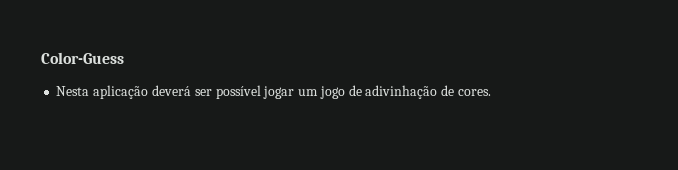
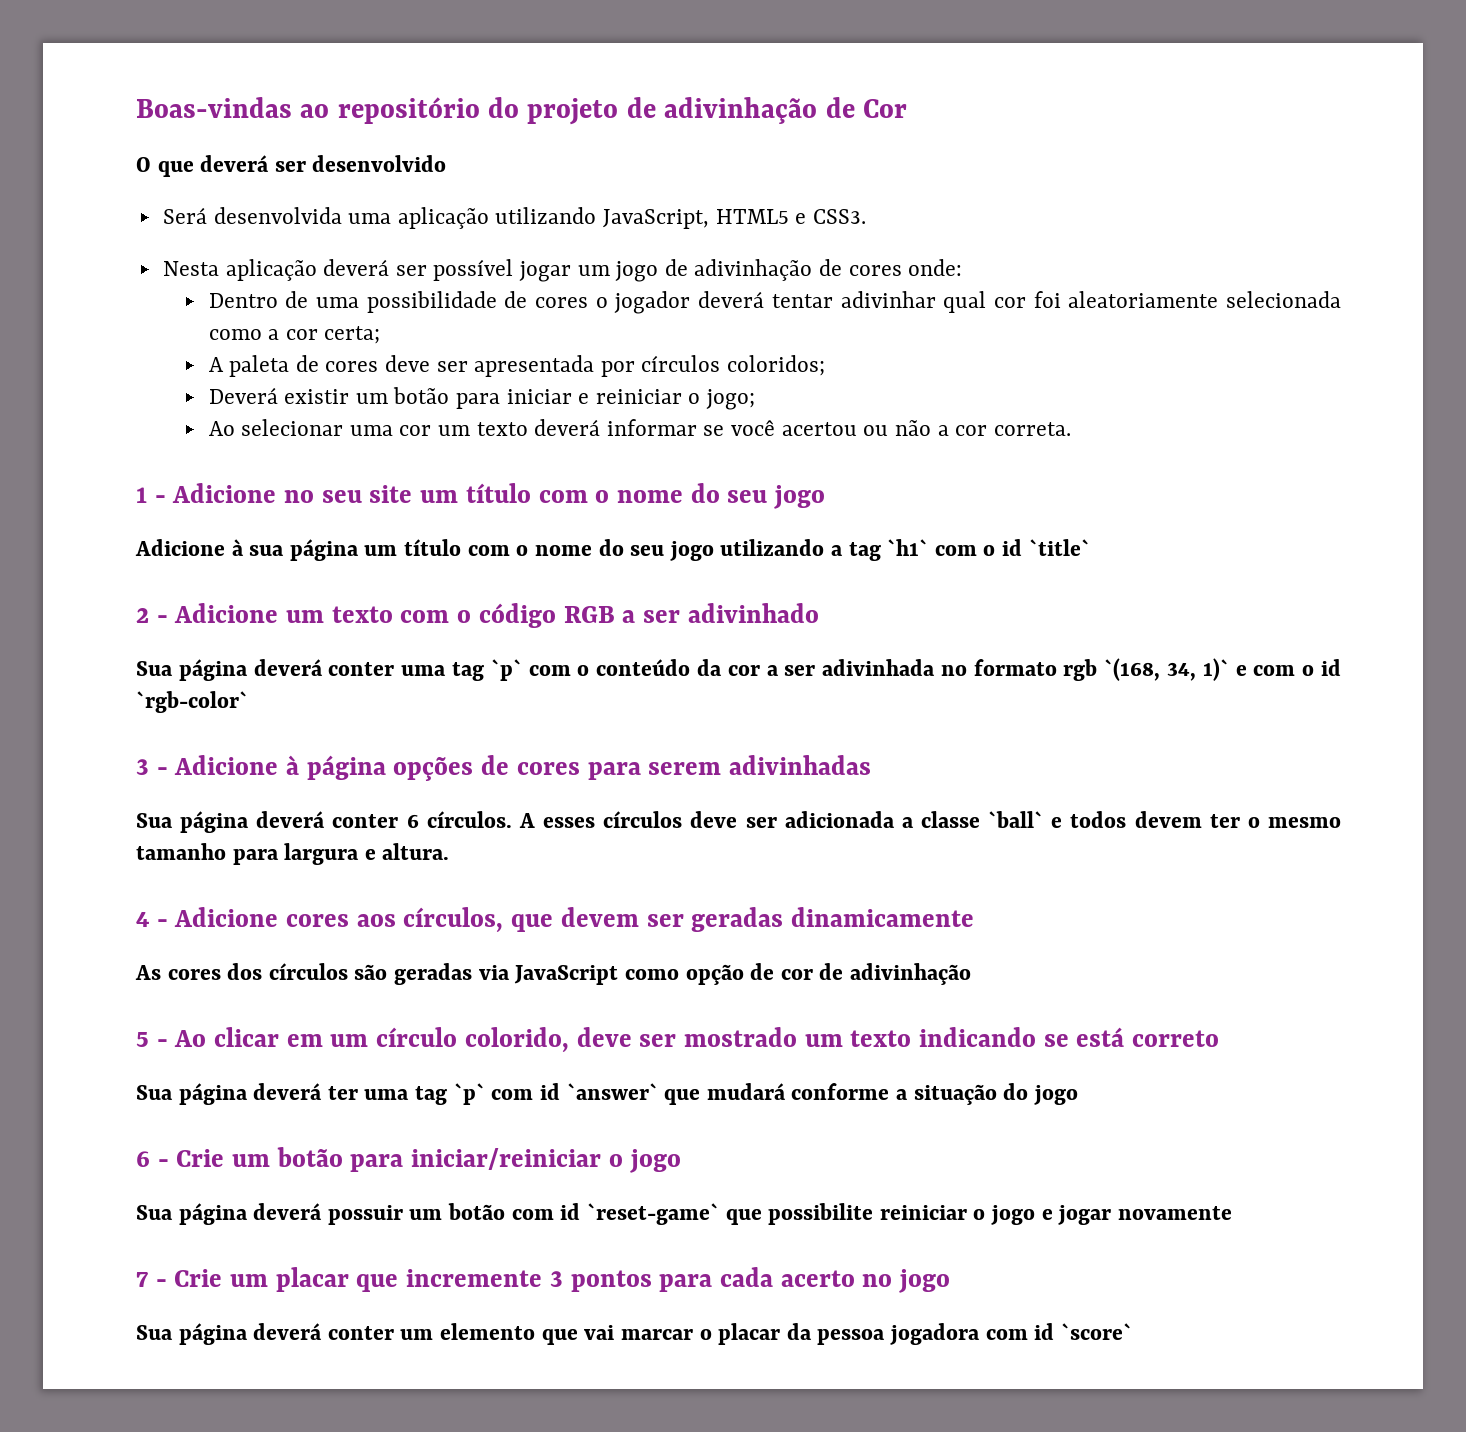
[41,52,124,64] Color-Guess -> [136,97,907,125] [136,155,447,177] [162,207,866,229] Boas-vindas ao repositório do projeto de adivinhação de Cor // O que deverá ser desenvolvido // Será desenvolvida uma aplicação utilizando JavaScript, HTML5 e CSS3.
[457,89,491,96] cores. -> [848,259,963,276] [208,291,1342,314] [208,326,381,344] [208,355,826,377] [208,387,756,410] [208,419,1071,436] [136,483,826,509] [135,539,1090,561] [136,603,819,628] [136,658,1342,681] [136,691,248,713] [136,755,871,781] [136,811,1341,833] [136,843,450,865] [136,907,974,933] [135,963,971,985] [136,1027,1220,1053] [136,1083,1078,1105] [136,1147,681,1173] [136,1203,1232,1225] [136,1267,951,1293] [136,1323,1132,1345] cores onde: // Dentro de uma possibilidade de cores o jogador deverá tentar adivinhar qual cor foi aleatoriamente selecionada como a cor certa; // A paleta de cores deve ser apresentada por círculos coloridos; // Deverá existir um botão para iniciar e reiniciar o jogo; // Ao selecionar uma cor um texto deverá informar se você acertou ou não a cor correta. // 1 - Adicione no seu site um título com o nome do seu jogo // Adicione à sua página um título com o nome do seu jogo utilizando a tag `h1` com o id `title` // 2 - Adicione um texto com o código RGB a ser adivinhado // Sua página deverá conter uma tag `p` com o conteúdo da cor a ser adivinhada no formato rgb `(168, 34, 1)` e com o id `rgb-color` // 3 - Adicione à página opções de cores para serem adivinhadas // Sua página deverá conter 6 círculos. A esses círculos deve ser adicionada a classe `ball` e todos devem ter o mesmo tamanho para largura e altura. // 4 - Adicione cores aos círculos, que devem ser geradas dinamicamente // As cores dos círculos são geradas via JavaScript como opção de cor de adivinhação // 5 - Ao clicar em um círculo colorido, deve ser mostrado um texto indicando se está correto // Sua página deverá ter uma tag `p` com id `answer` que mudará conforme a situação do jogo // 6 - Crie um botão para iniciar/reiniciar o jogo // Sua página deverá possuir um botão com id `reset-game` que possibilite reiniciar o jogo e jogar novamente // 7 - Crie um placar que incremente 3 pontos para cada acerto no jogo // Sua página deverá conter um elemento que vai marcar o placar da pessoa jogadora com id `score`

